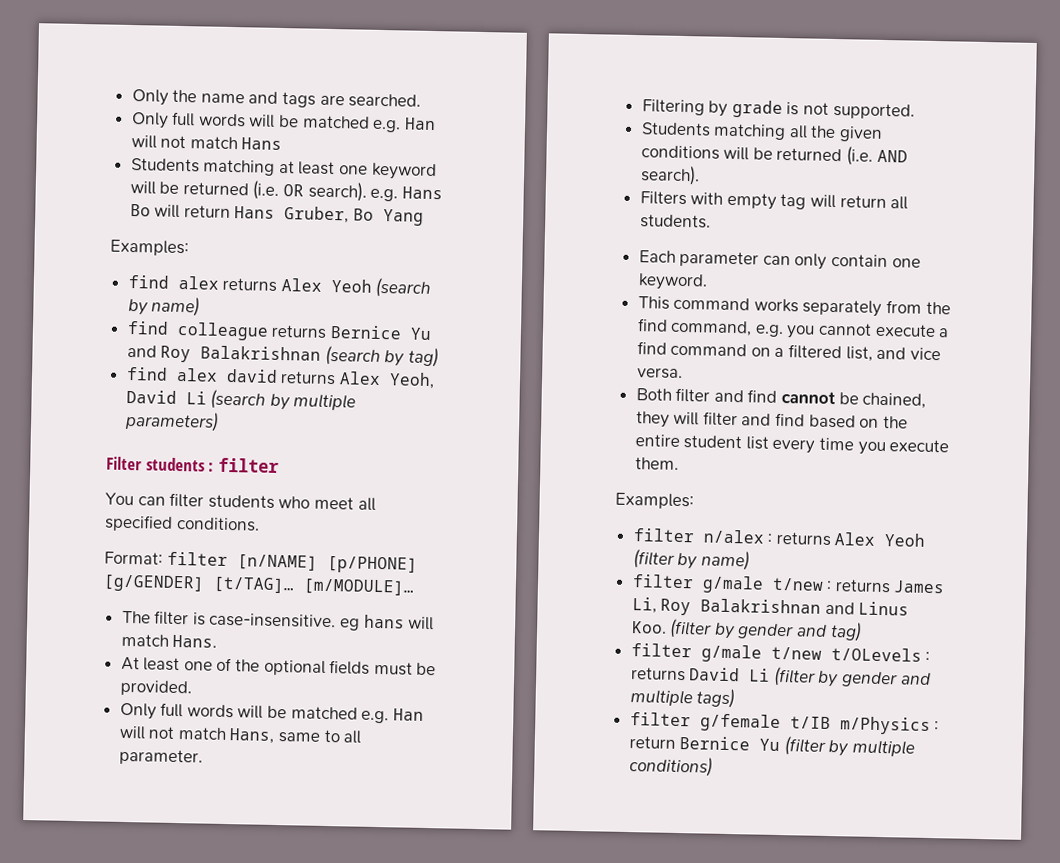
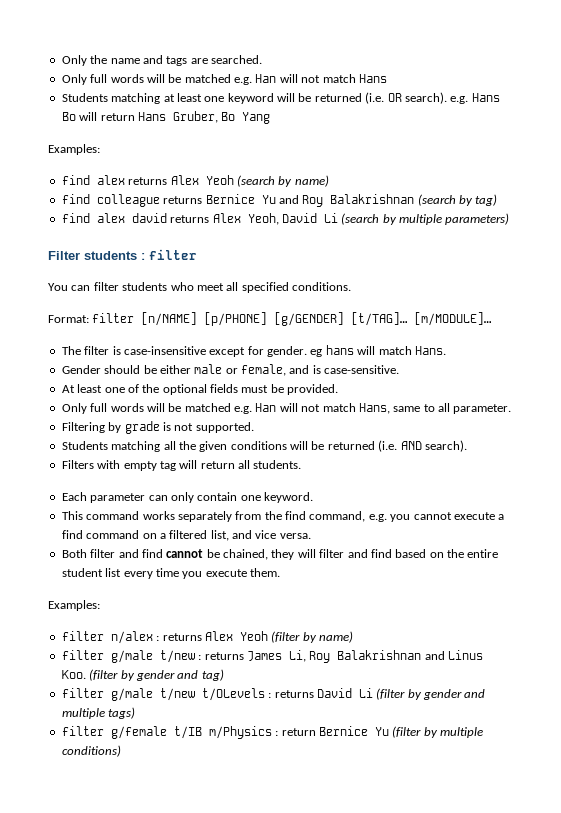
[209,612,337,629] case-insensitive. -> [123,346,307,357] case-insensitive except for gender.
(218, 641) none -> [61,364,400,376] // Gender should be either male or female, and is case-sensitive.

